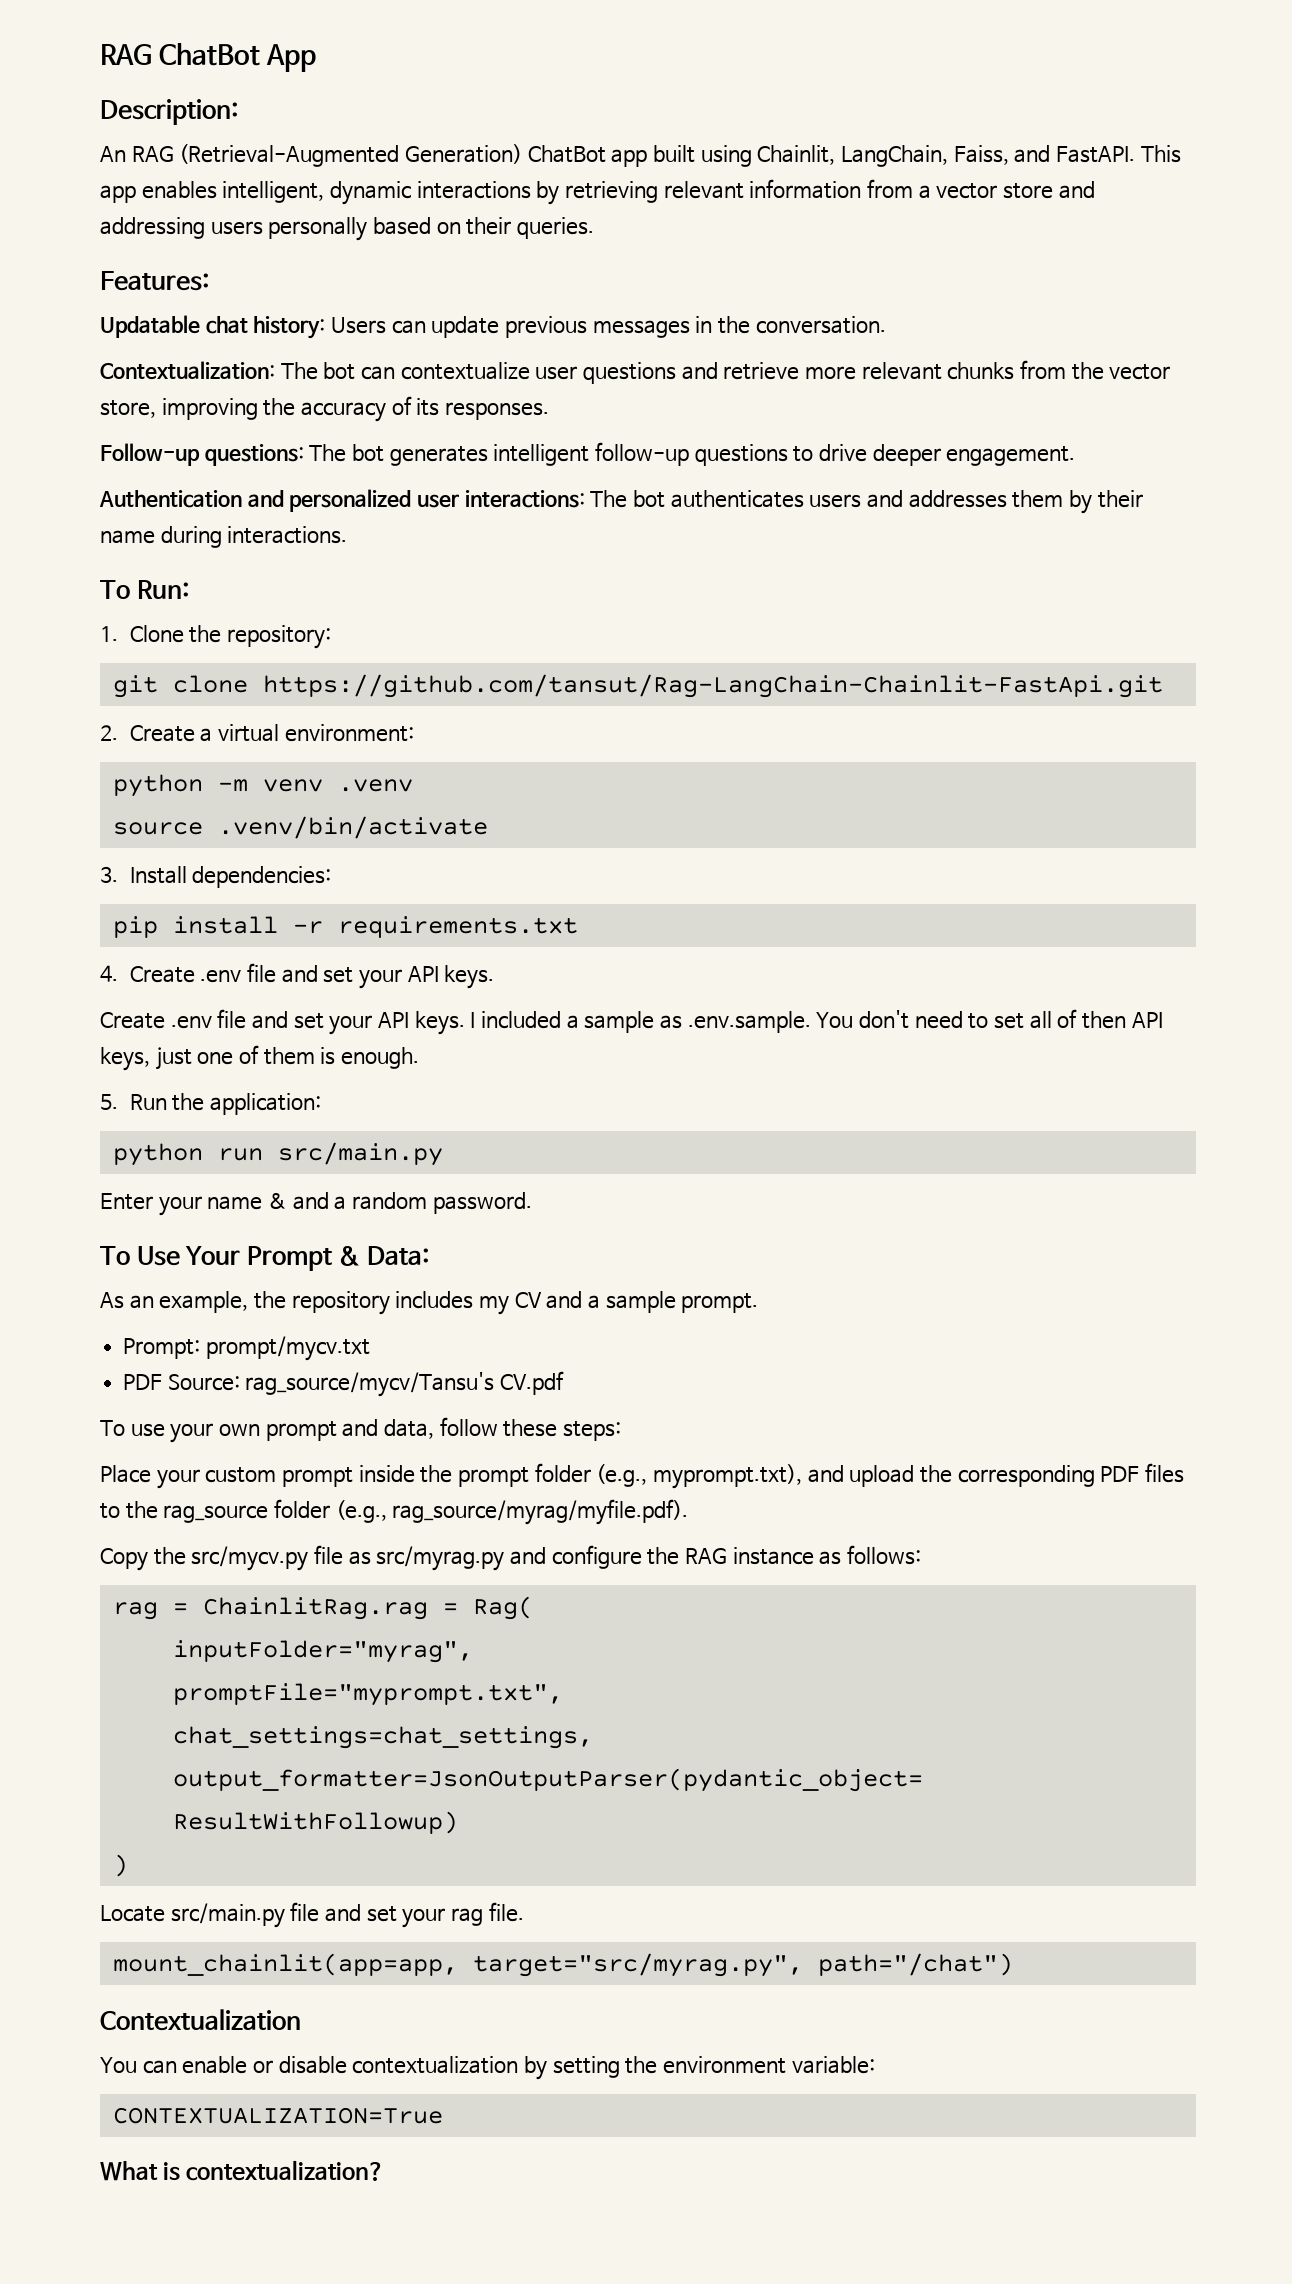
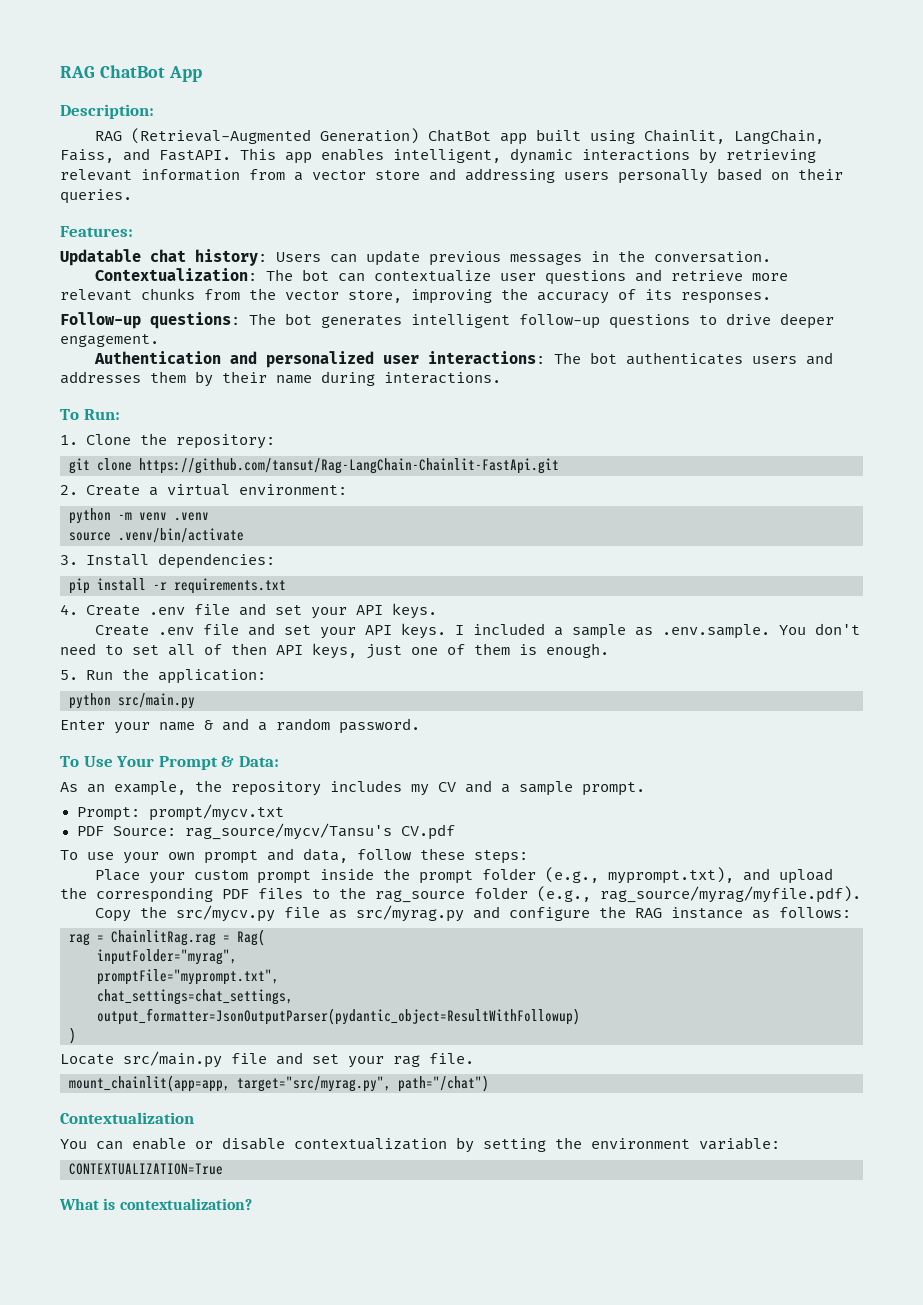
[100,146,126,162] An -> (154, 111) none
[217,1148,263,1161] run -> (111, 701) none

